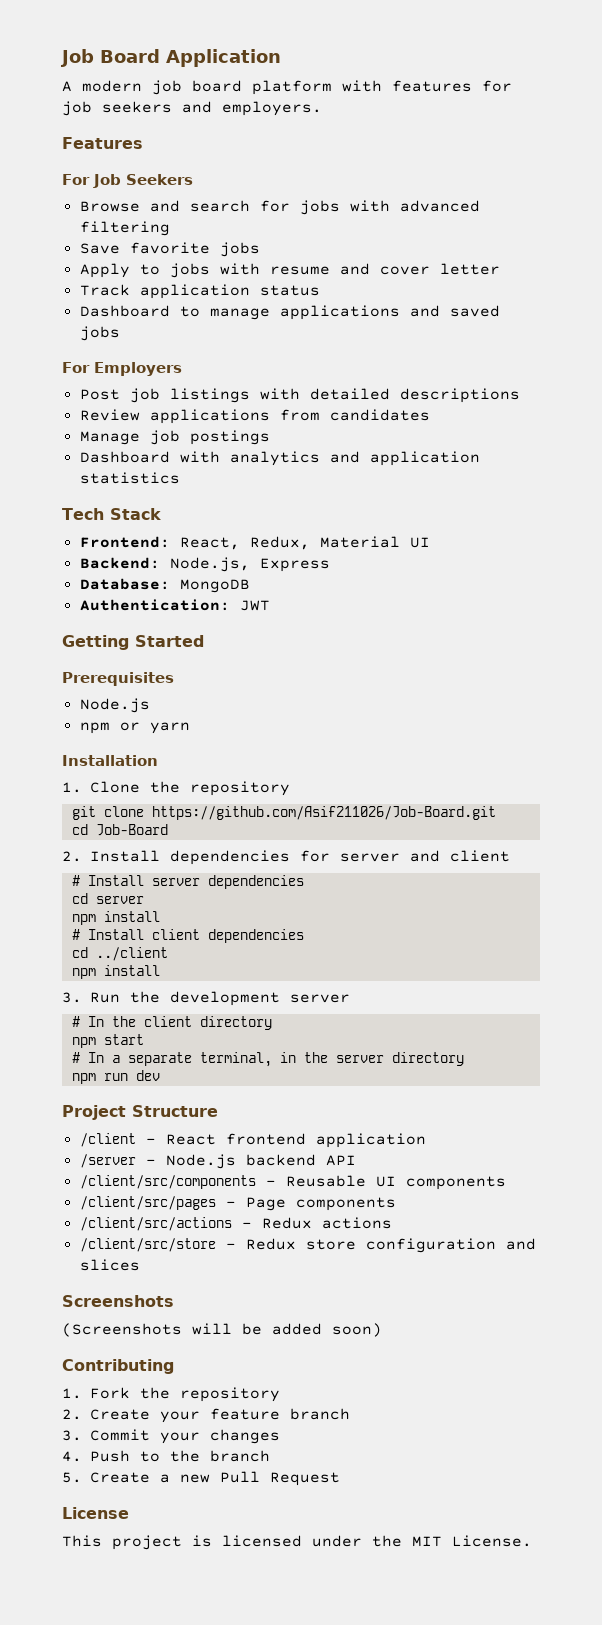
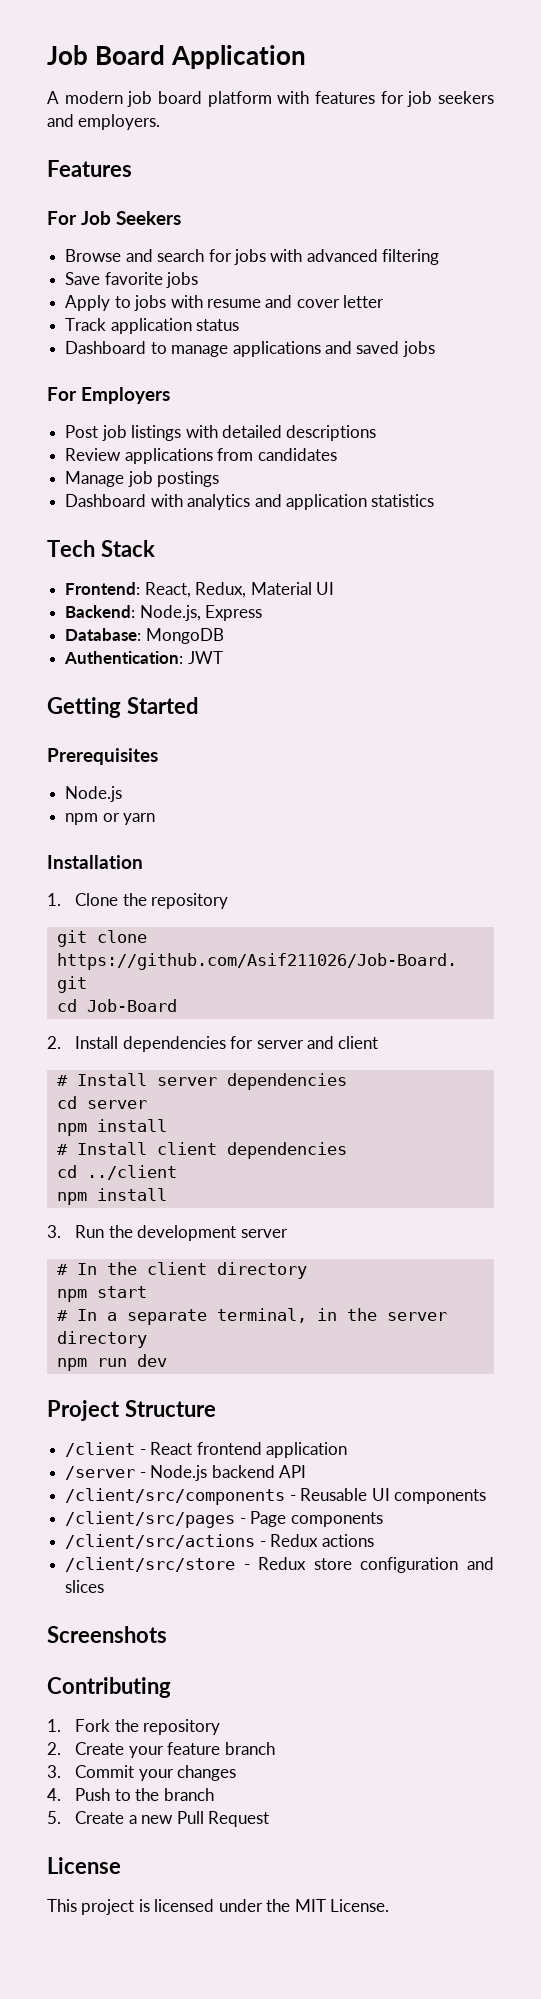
[62,1323,382,1337] // (Screenshots will be added soon) -> (167, 1634) none

